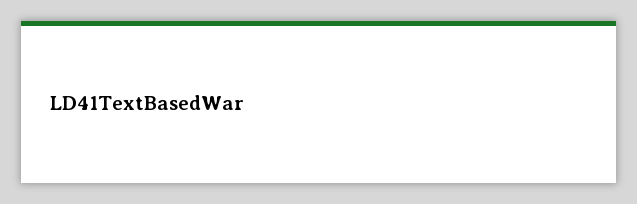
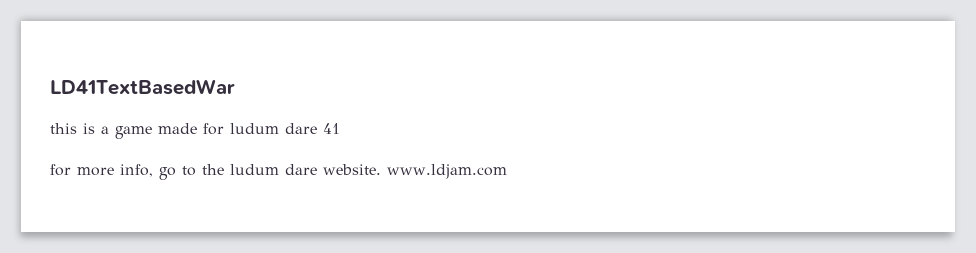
(244, 102) none -> [50,123,340,139] [50,164,507,180] // this is a game made for ludum dare 41 // for more info, go to the ludum dare website. www.ldjam.com

